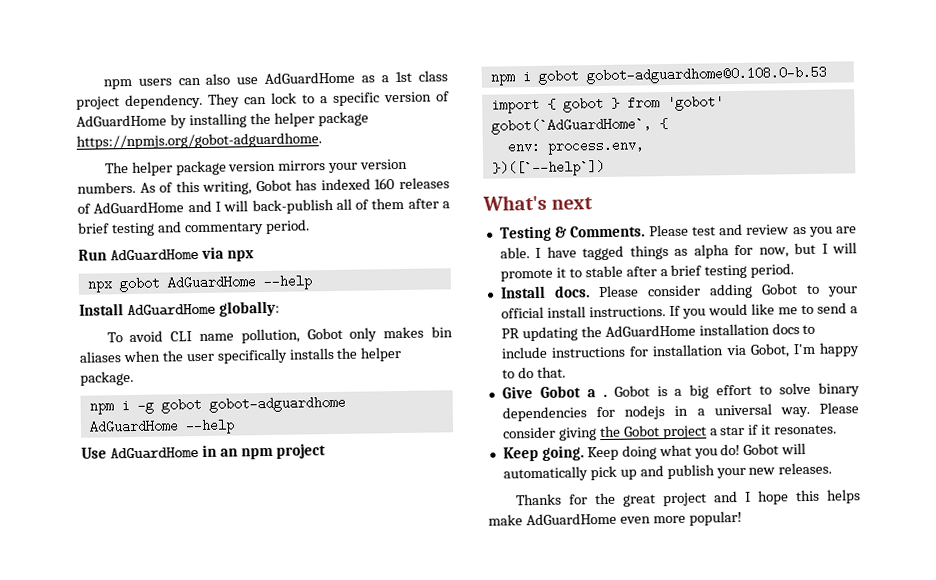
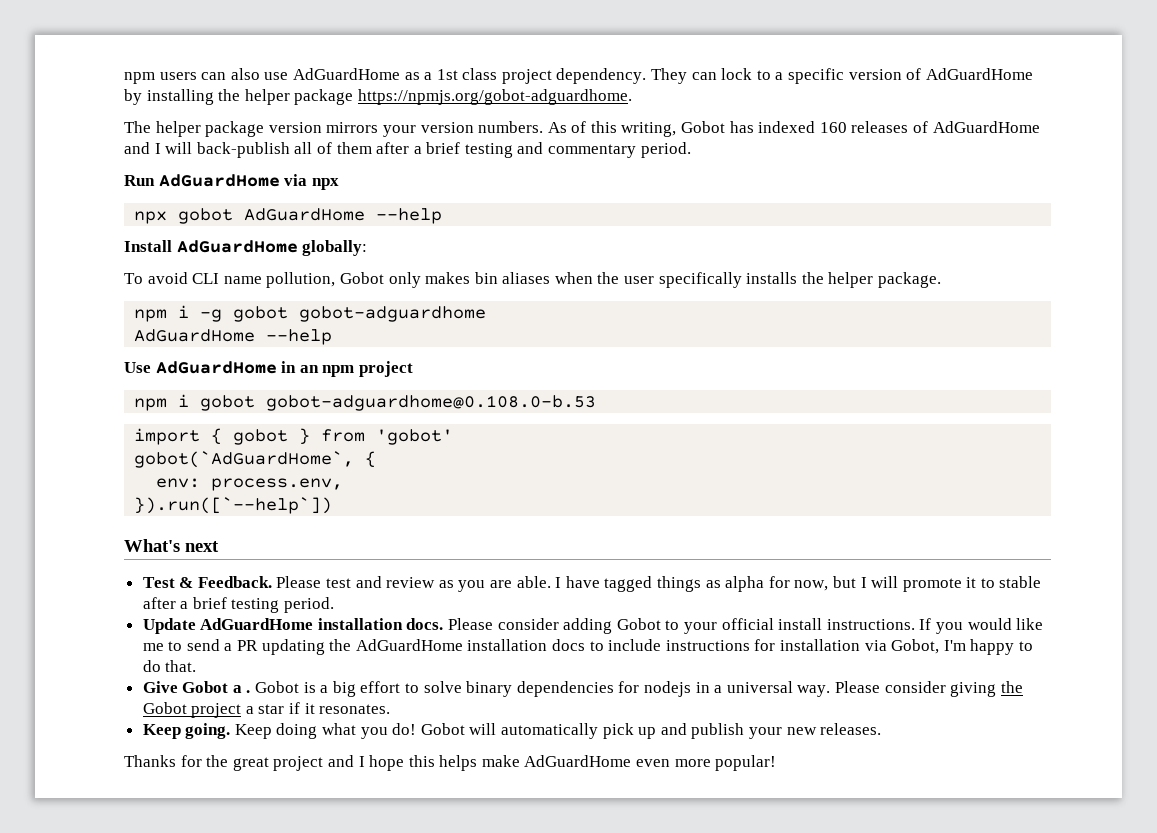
[491,159,605,177] })([`--help`]) -> [134,497,333,514] }).run([`--help`])
[499,225,646,242] Testing & Comments. -> [142,576,272,588] Test & Feedback.
[499,285,546,299] Install -> [142,618,403,634] Update AdGuardHome installation

